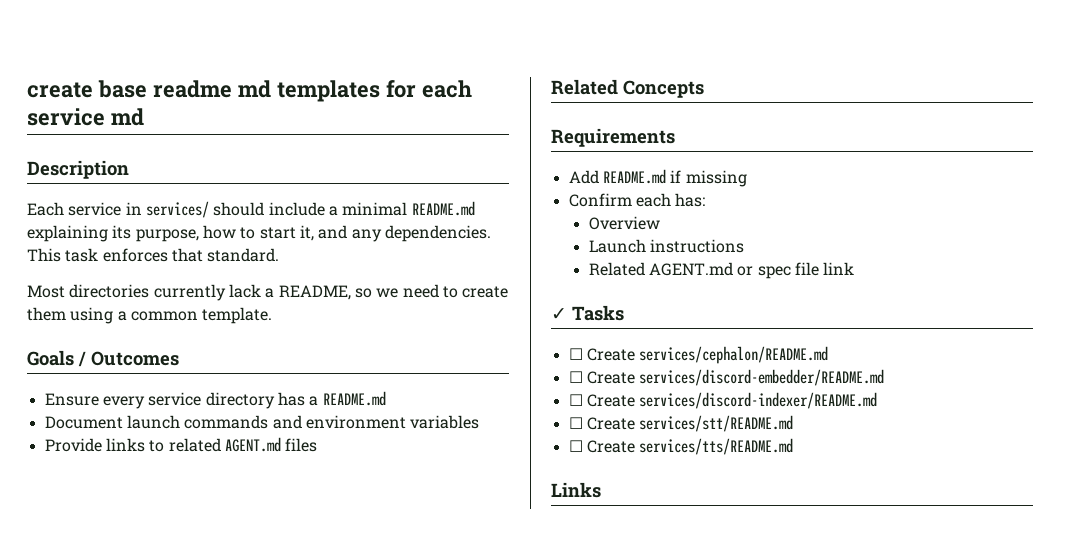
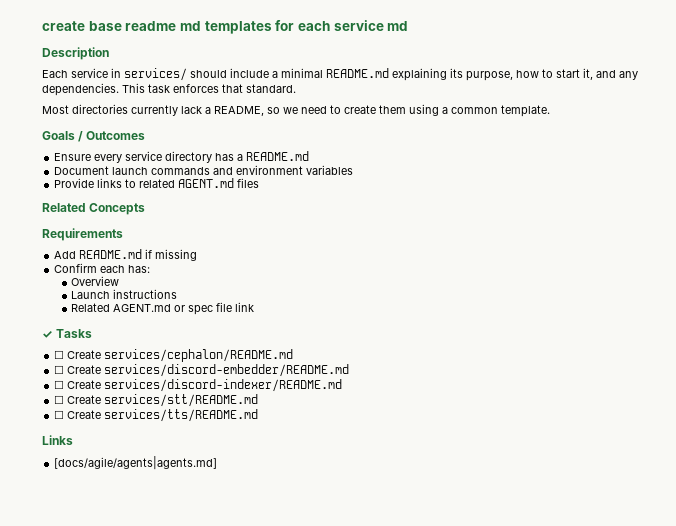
(601, 490) none -> [54,456,218,470] // [docs/agile/agents|agents.md]

